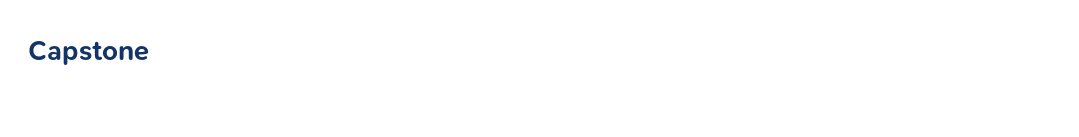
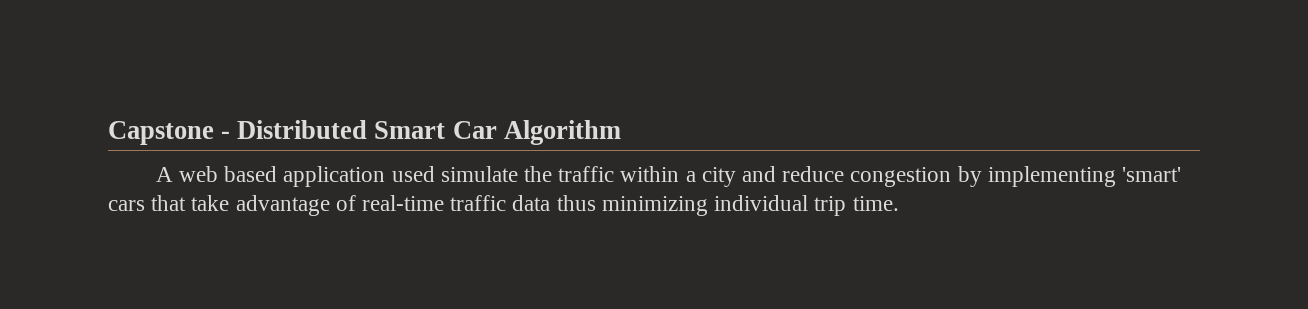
(149, 52) none -> [221,120,621,145] [155,166,1182,187] [108,195,899,216] - Distributed Smart Car Algorithm // A web based application used simulate the traffic within a city and reduce congestion by implementing 'smart' cars that take advantage of real-time traffic data thus minimizing individual trip time.

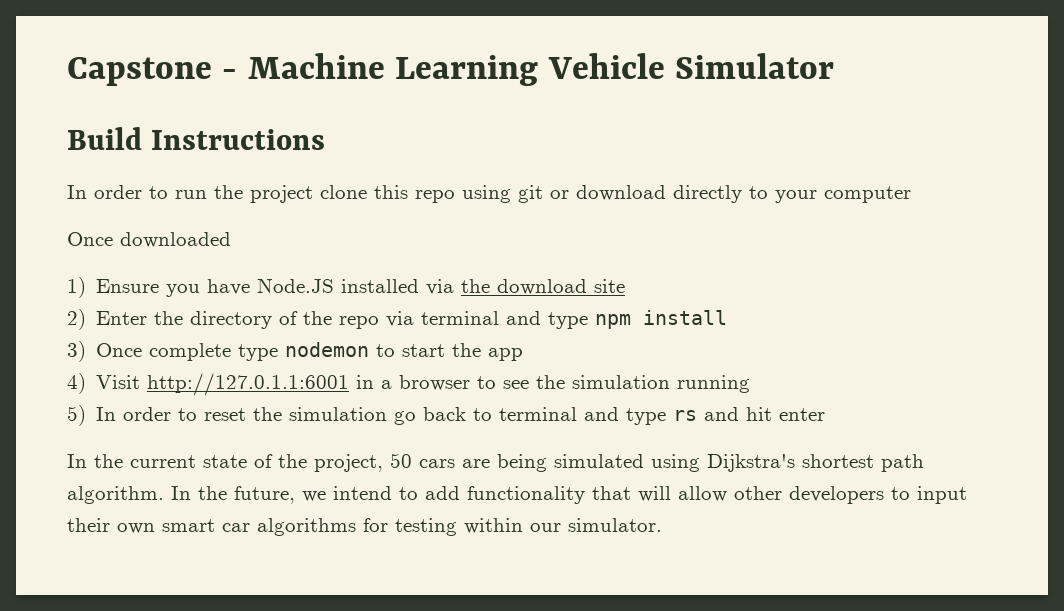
[237,120,621,145] [155,166,1182,187] [108,195,899,216] Distributed Smart Car Algorithm // A web based application used simulate the traffic within a city and reduce congestion by implementing 'smart' cars that take advantage of real-time traffic data thus minimizing individual trip time. -> [247,53,834,86] [67,127,326,150] [67,185,911,203] [67,232,231,248] [67,277,626,298] [67,309,728,330] [67,341,524,362] [67,373,751,396] [67,405,826,426] [67,453,924,472] [67,486,967,504] [67,518,662,536] Machine Learning Vehicle Simulator // Build Instructions // In order to run the project clone this repo using git or download directly to your computer // Once downloaded // 1) Ensure you have Node.JS installed via the download site // 2) Enter the directory of the repo via terminal and type npm install // 3) Once complete type nodemon to start the app // 4) Visit http://127.0.1.1:6001 in a browser to see the simulation running // 5) In order to reset the simulation go back to terminal and type rs and hit enter // In the current state of the project, 50 cars are being simulated using Dijkstra's shortest path algorithm. In the future, we intend to add functionality that will allow other developers to input their own smart car algorithms for testing within our simulator.

